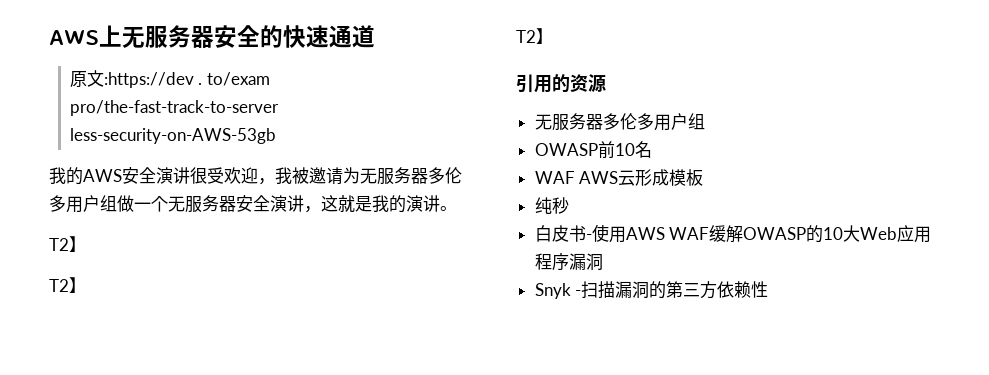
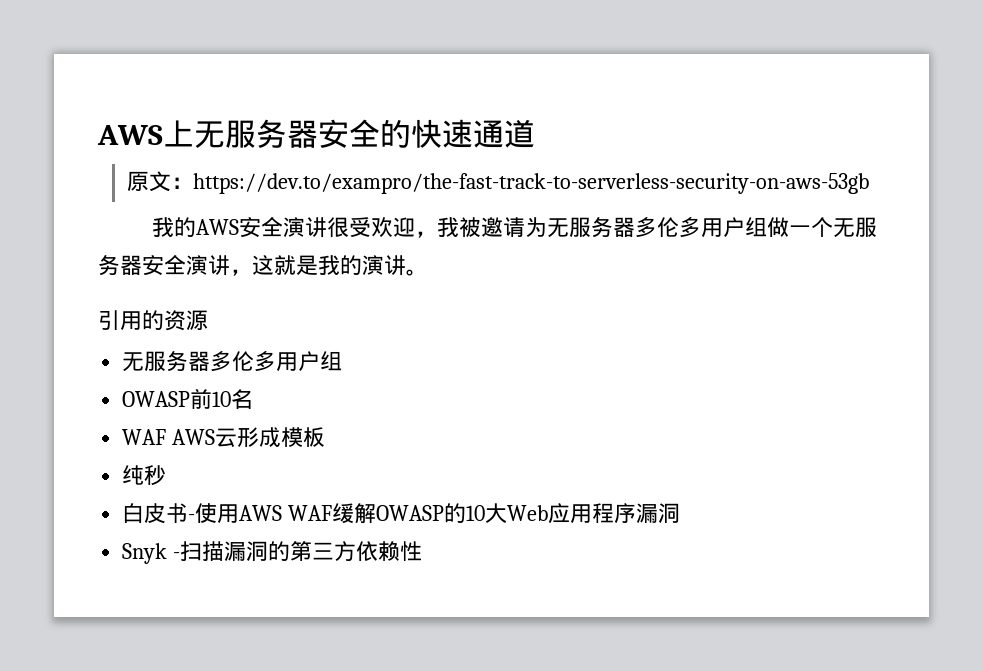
[103,72,271,88] [69,100,279,116] [69,128,276,144] :https://dev . to/exam pro/the-fast-track-to-server less-security-on-AWS-53gb -> [171,173,870,194] ：https://dev.to/exampro/the-fast-track-to-serverless-security-on-aws-53gb
[49,236,86,252] [49,277,86,293] [516,28,553,44] // T2】 // T2】 // T2】 -> (428, 272) none

